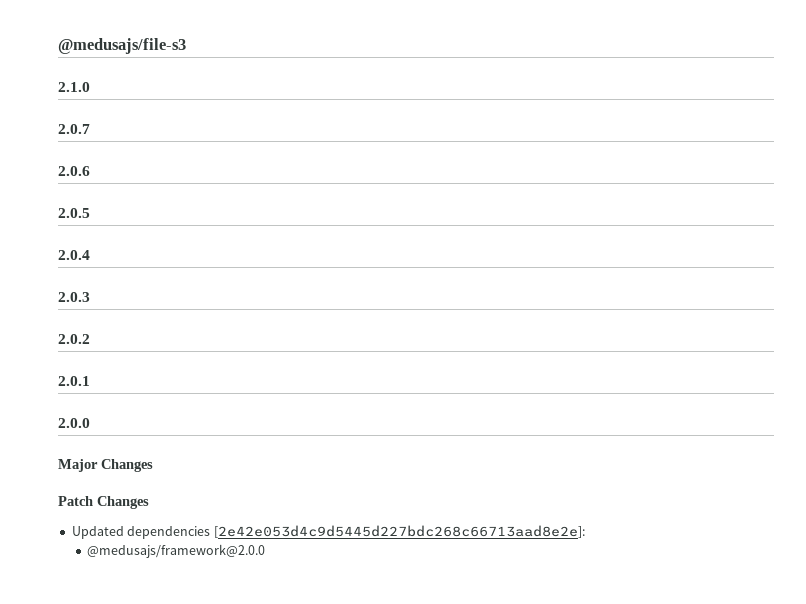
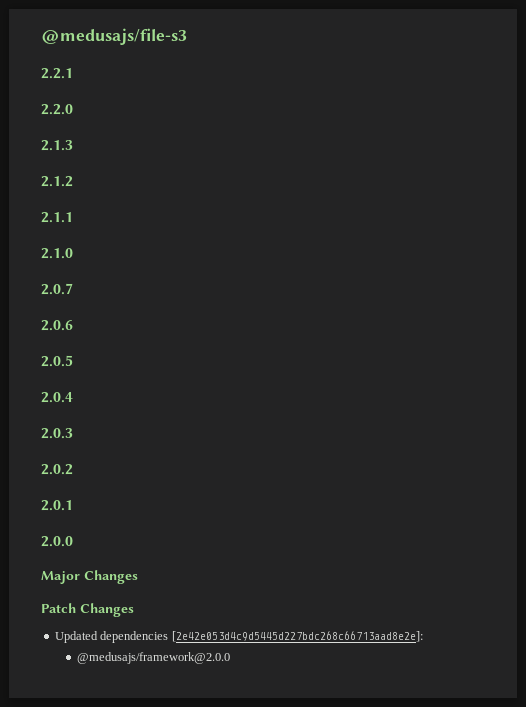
(186, 46) none -> [41,68,73,79] [41,104,73,115] [41,140,73,151] [41,176,73,187] [41,212,73,223] // 2.2.1 // 2.2.0 // 2.1.3 // 2.1.2 // 2.1.1

